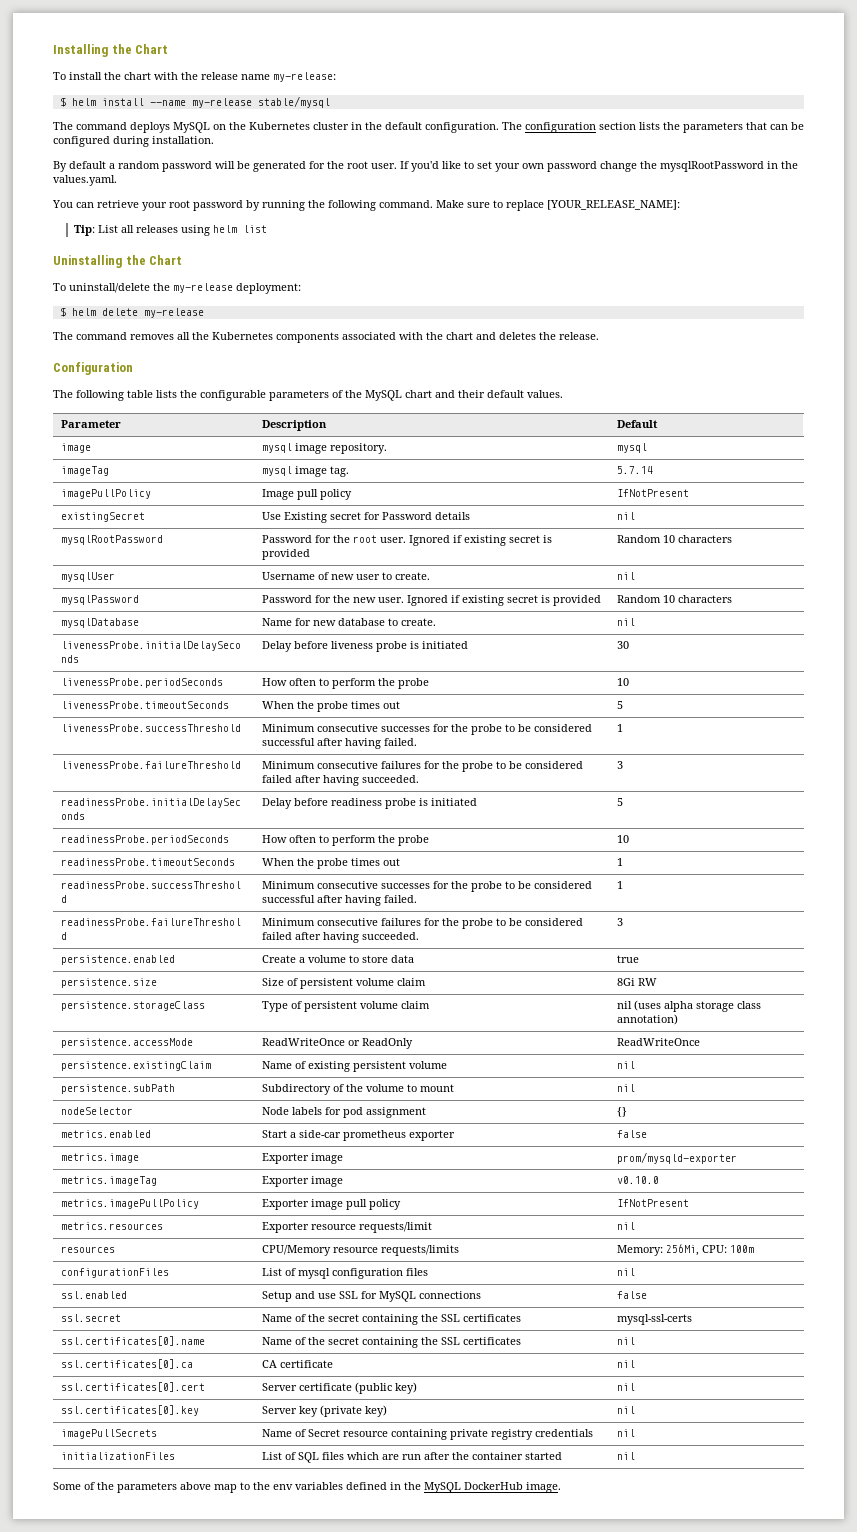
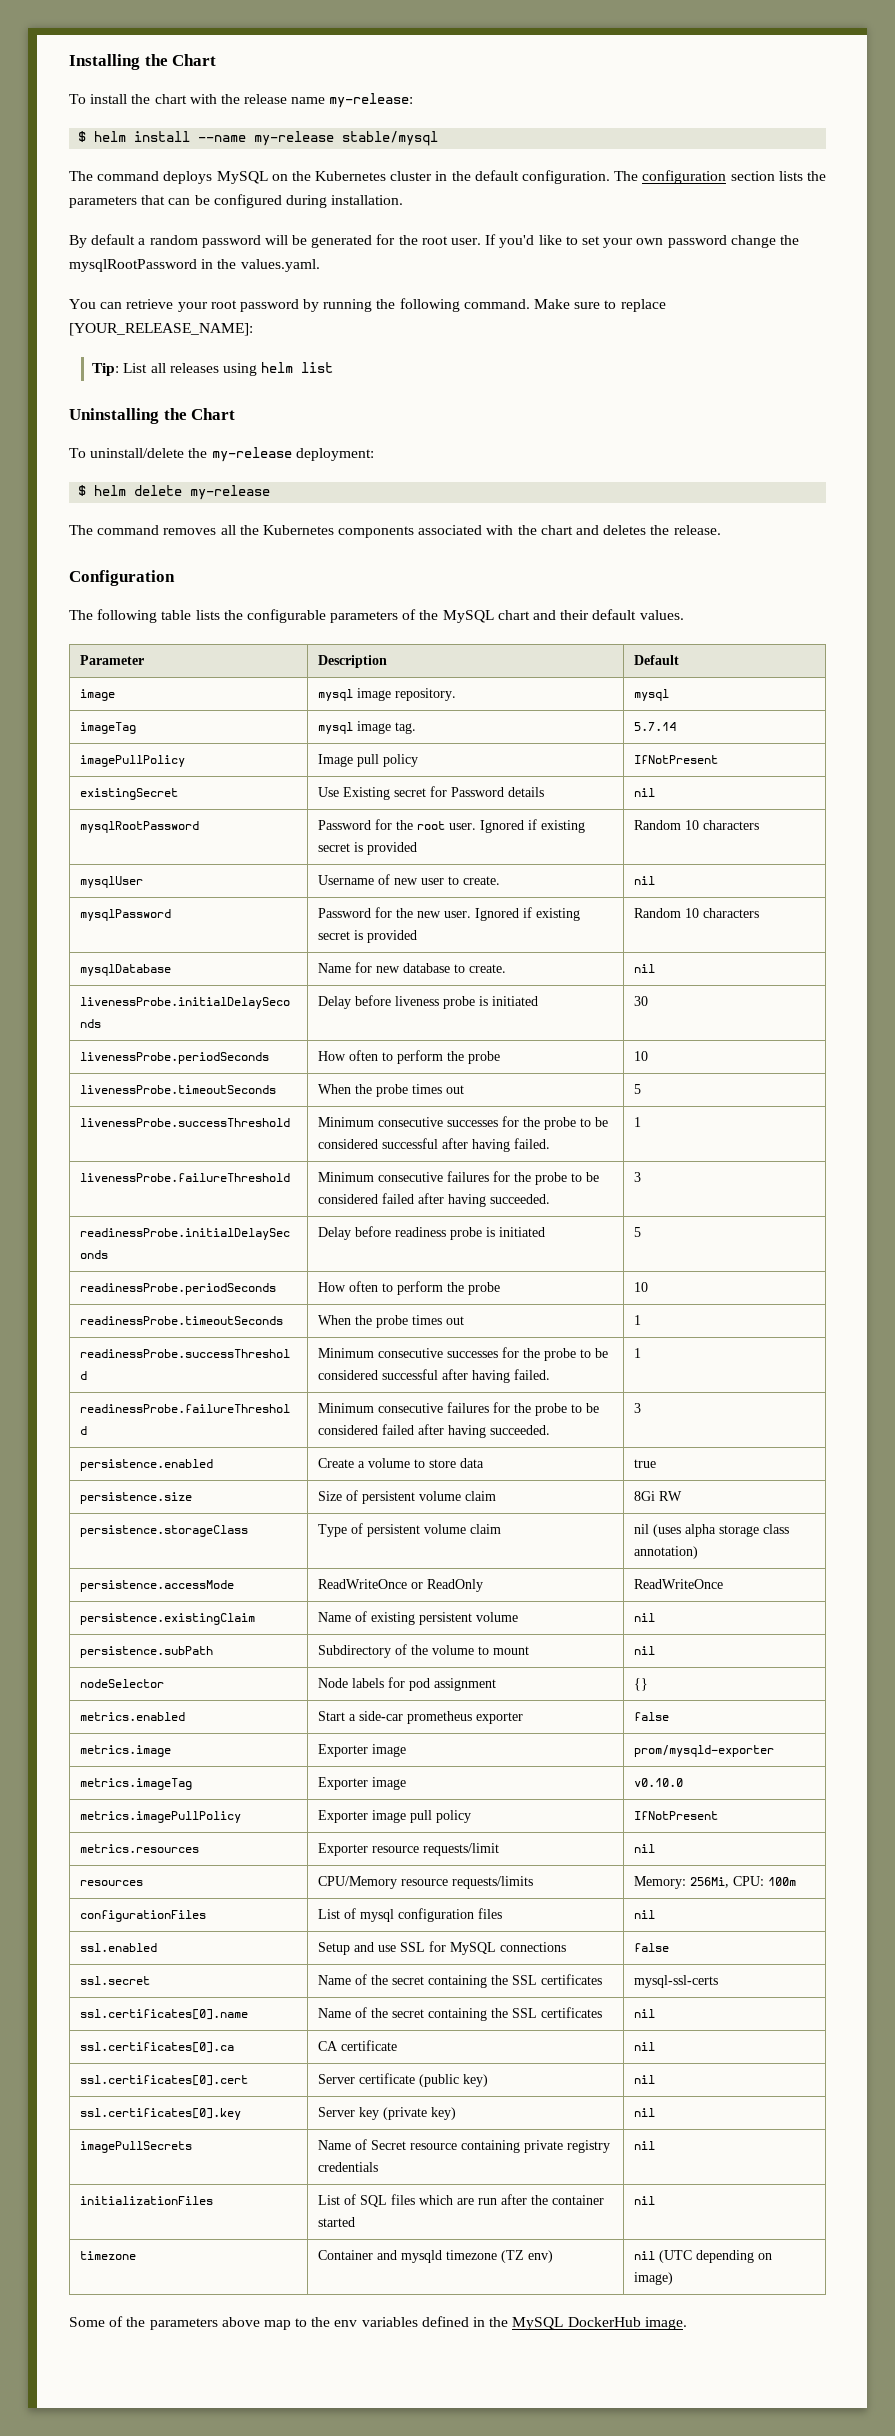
(636, 1456) none -> [80,2251,137,2260] [318,2250,554,2263] [634,2250,773,2263] [634,2272,674,2285] // timezone | Container and mysqld timezone (TZ env) | nil (UTC depending on image)

